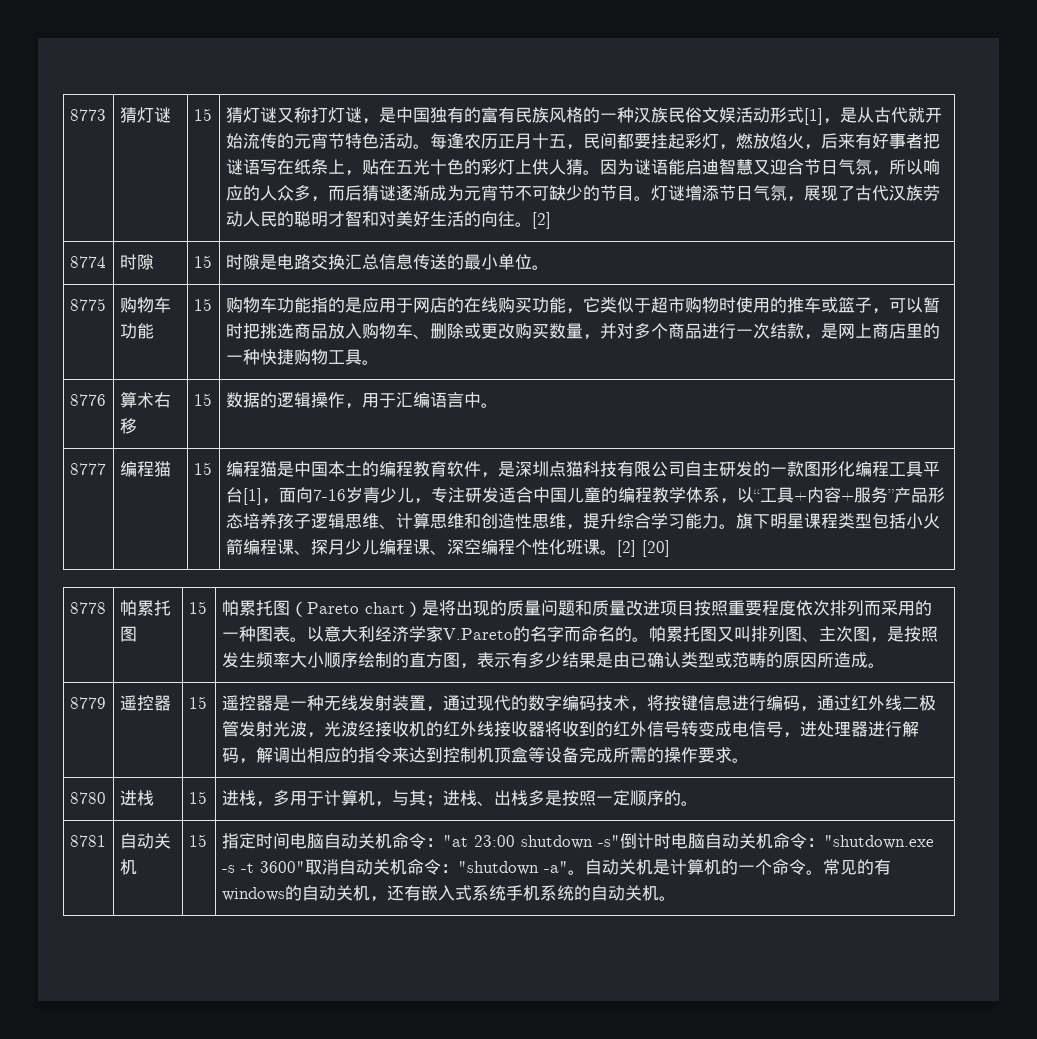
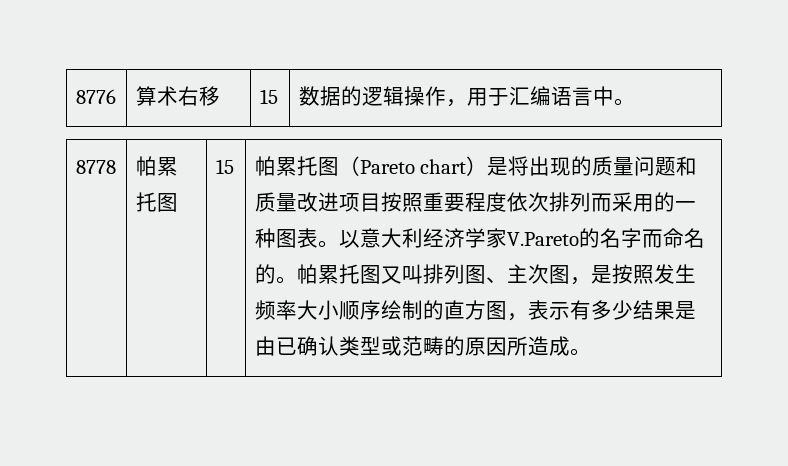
[69,109,106,121] [119,107,171,123] [193,108,212,121] [225,107,942,125] [225,133,940,150] [225,158,940,176] [225,185,940,202] [225,210,551,229] [69,256,106,268] [119,254,154,270] [193,255,212,268] [225,254,549,270] [69,298,106,311] [119,297,171,313] [119,323,154,339] [193,298,212,311] [225,297,940,314] [225,323,940,340] [225,349,379,365] 8773 | 猜灯谜 | 15 | 猜灯谜又称打灯谜，是中国独有的富有民族风格的一种汉族民俗文娱活动形式[1]，是从古代就开始流传的元宵节特色活动。每逢农历正月十五，民间都要挂起彩灯，燃放焰火，后来有好事者把谜语写在纸条上，贴在五光十色的彩灯上供人猜。因为谜语能启迪智慧又迎合节日气氛，所以响应的人众多，而后猜谜逐渐成为元宵节不可缺少的节目。灯谜增添节日气氛，展现了古代汉族劳动人民的聪明才智和对美好生活的向往。[2] // 8774 | 时隙 | 15 | 时隙是电路交换汇总信息传送的最小单位。 // 8775 | 购物车功能 | 15 | 购物车功能指的是应用于网店的在线购买功能，它类似于超市购物时使用的推车或篮子，可以暂时把挑选商品放入购物车、删除或更改购买数量，并对多个商品进行一次结款，是网上商店里的一种快捷购物工具。 // -> (75, 96) none
[69,463,106,475] [119,461,171,477] [193,462,212,475] [225,461,940,478] [225,487,945,505] [225,513,940,530] [225,539,670,557] // 8777 | 编程猫 | 15 | 编程猫是中国本土的编程教育软件，是深圳点猫科技有限公司自主研发的一款图形化编程工具平台[1]，面向7-16岁青少儿，专注研发适合中国儿童的编程教学体系，以“工具+内容+服务”产品形态培养孩子逻辑思维、计算思维和创造性思维，提升综合学习能力。旗下明星课程类型包括小火箭编程课、探月少儿编程课、深空编程个性化班课。[2] [20] -> (635, 102) none
[69,697,106,709] [119,695,171,711] [188,696,207,709] [221,695,936,712] [221,721,919,738] [221,747,749,764] [69,792,106,804] [119,790,154,806] [188,791,207,804] [221,790,698,807] [69,835,106,847] [119,833,171,849] [119,859,137,875] [188,834,207,847] [221,833,934,849] [221,859,891,875] [221,885,676,902] // 8779 | 遥控器 | 15 | 遥控器是一种无线发射装置，通过现代的数字编码技术，将按键信息进行编码，通过红外线二极管发射光波，光波经接收机的红外线接收器将收到的红外信号转变成电信号，进处理器进行解码，解调出相应的指令来达到控制机顶盒等设备完成所需的操作要求。 // 8780 | 进栈 | 15 | 进栈，多用于计算机，与其；进栈、出栈多是按照一定顺序的。 // 8781 | 自动关机 | 15 | 指定时间电脑自动关机命令："at 23:00 shutdown -s"倒计时电脑自动关机命令："shutdown.exe -s -t 3600"取消自动关机命令："shutdown -a"。自动关机是计算机的一个命令。常见的有windows的自动关机，还有嵌入式系统手机系统的自动关机。 -> (591, 352) none

